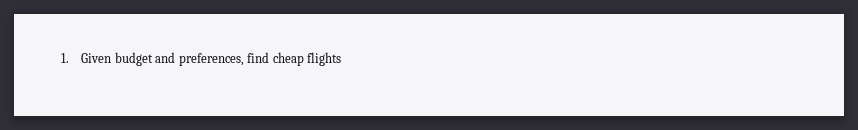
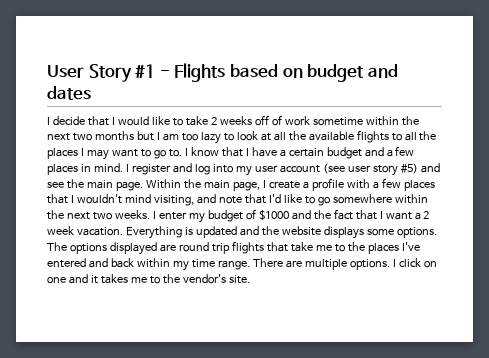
[61,52,342,66] 1. Given budget and preferences, find cheap flights -> [47,63,398,82] [47,86,91,100] [47,115,419,126] [47,130,437,144] [47,146,415,160] [47,163,440,176] [47,178,435,191] [47,194,428,206] [47,209,430,223] [47,226,437,239] [47,241,420,255] [47,258,437,271] [47,274,250,284] User Story #1 - Flights based on budget and dates // I decide that I would like to take 2 weeks off of work sometime within the next two months but I am too lazy to look at all the available flights to all the places I may want to go to. I know that I have a certain budget and a few places in mind. I register and log into my user account (see user story #5) and see the main page. Within the main page, I create a profile with a few places that I wouldn't mind visiting, and note that I'd like to go somewhere within the next two weeks. I enter my budget of $1000 and the fact that I want a 2 week vacation. Everything is updated and the website displays some options. The options displayed are round trip flights that take me to the places I've entered and back within my time range. There are multiple options. I click on one and it takes me to the vendor's site.

